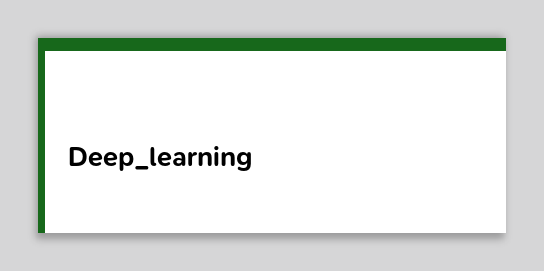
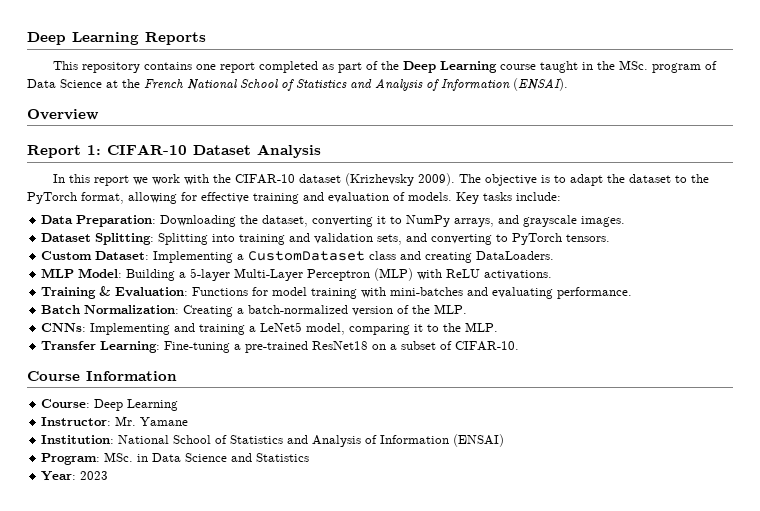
[68,146,253,171] Deep_learning -> [27,32,206,45] [53,60,718,73] [27,78,568,91] [27,109,99,120] [27,144,321,158] [53,173,710,186] [27,192,561,204] [41,215,626,227] [41,233,611,245] [41,251,555,263] [41,268,553,281] [41,286,633,299] [41,304,468,317] [41,322,499,335] [41,341,520,353] [27,371,177,381] [41,399,179,411] [41,416,189,426] [41,434,505,447] [41,452,310,465] [41,471,109,481] Deep Learning Reports // This repository contains one report completed as part of the Deep Learning course taught in the MSc. program of Data Science at the French National School of Statistics and Analysis of Information (ENSAI). // Overview // Report 1: CIFAR-10 Dataset Analysis // In this report we work with the CIFAR-10 dataset (Krizhevsky 2009). The objective is to adapt the dataset to the PyTorch format, allowing for effective training and evaluation of models. Key tasks include: // Data Preparation: Downloading the dataset, converting it to NumPy arrays, and grayscale images. // Dataset Splitting: Splitting into training and validation sets, and converting to PyTorch tensors. // Custom Dataset: Implementing a CustomDataset class and creating DataLoaders. // MLP Model: Building a 5-layer Multi-Layer Perceptron (MLP) with ReLU activations. // Training & Evaluation: Functions for model training with mini-batches and evaluating performance. // Batch Normalization: Creating a batch-normalized version of the MLP. // CNNs: Implementing and training a LeNet5 model, comparing it to the MLP. // Transfer Learning: Fine-tuning a pre-trained ResNet18 on a subset of CIFAR-10. // Course Information // Course: Deep Learning // Instructor: Mr. Yamane // Institution: National School of Statistics and Analysis of Information (ENSAI) // Program: MSc. in Data Science and Statistics // Year: 2023

